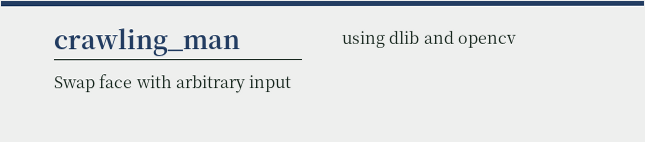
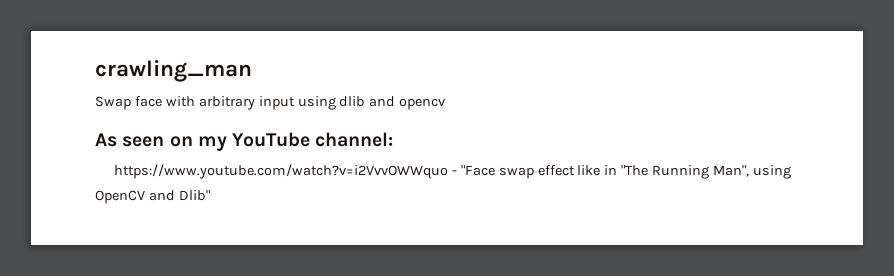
(516, 41) none -> [95,132,394,151] [113,164,792,179] [95,190,210,204] // As seen on my YouTube channel: // https://www.youtube.com/watch?v=i2VvvOWWquo - "Face swap effect like in "The Running Man", using OpenCV and Dlib"

